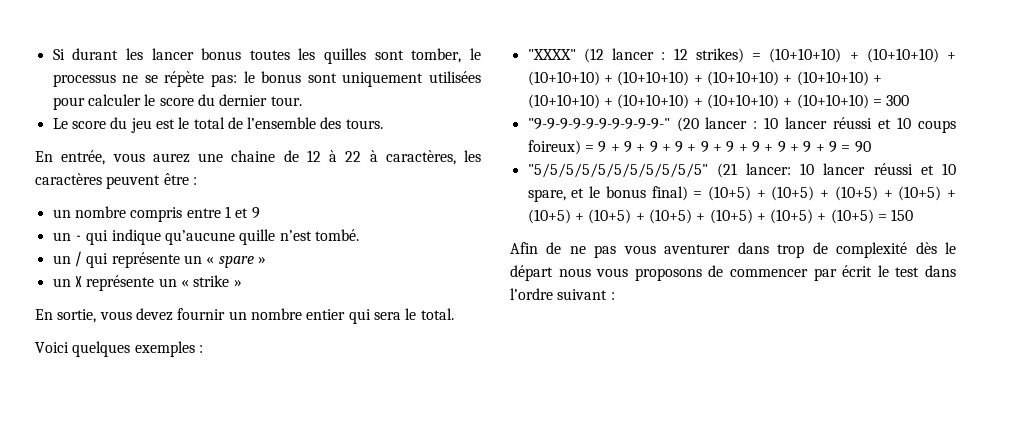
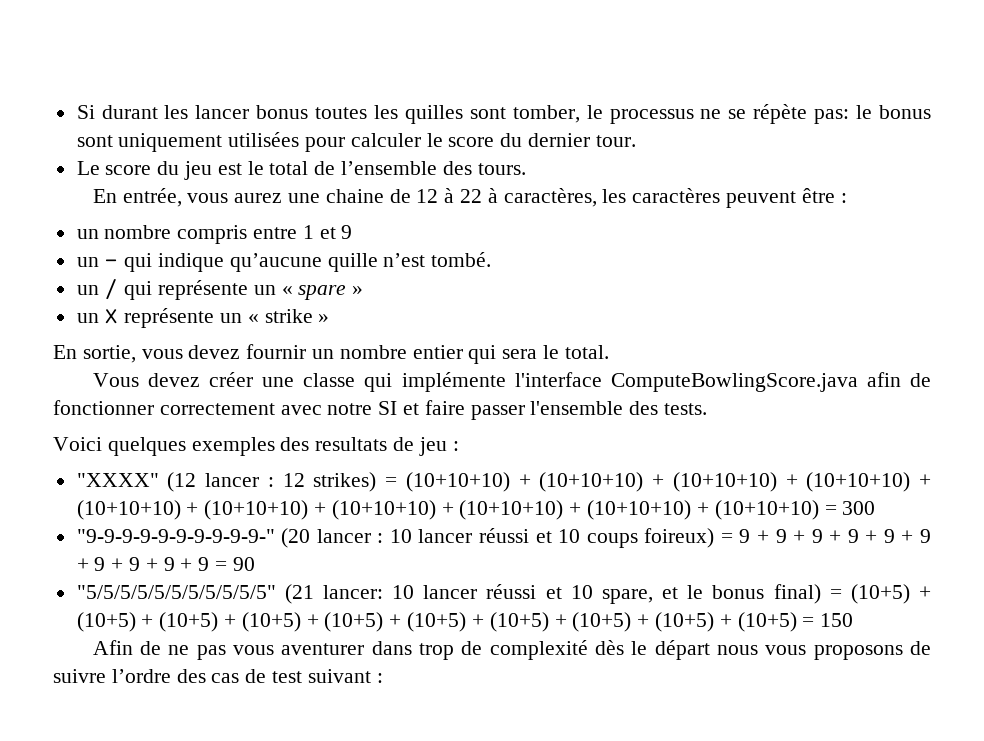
(454, 314) none -> [92,372,931,392] [53,400,708,420] // Vous devez créer une classe qui implémente l'interface ComputeBowlingScore.java afin de fonctionner correctement avec notre SI et faire passer l'ensemble des tests.
(195, 349) none -> [280,437,447,456] des resultats de jeu
[730,265,957,281] [510,288,553,300] commencer par écrit le test dans l’ordre -> [53,669,303,683] suivre l’ordre des cas de test

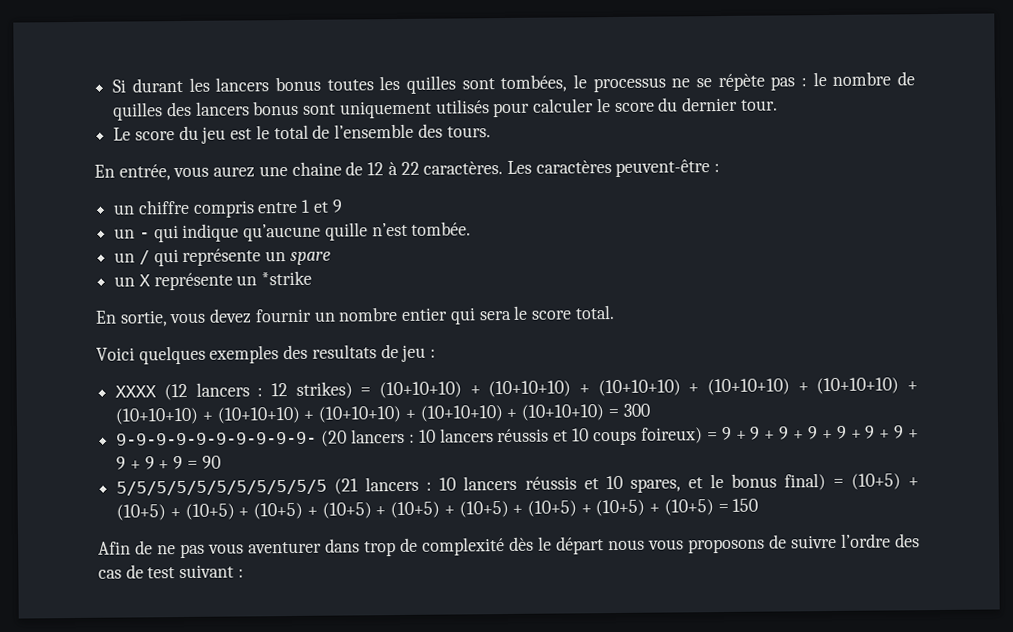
[195,105,250,119] lancer -> [215,77,270,92] lancers
[512,105,580,123] tomber, -> [500,74,568,93] tombées,
[814,105,873,124] pas: le -> [770,71,916,91] [113,101,250,121] pas : le nombre de quilles des lancers
[228,132,300,147] utilisées -> [434,99,490,114] utilisés
[487,188,835,208] à caractères, les caractères peuvent être -> [423,159,711,177] caractères. Les caractères peuvent-être
[104,225,172,239] nombre -> [137,199,190,215] chiffre
[431,252,492,267] tombé. -> [411,221,472,236] tombée.
[281,286,293,295] « -> (287, 256) none
[352,286,364,295] » -> (331, 258) none
[247,309,330,323] « strike » -> [261,270,313,286] *strike
(560, 352) none -> [530,310,572,320] score
[92,372,931,392] [53,400,708,420] // Vous devez créer une classe qui implémente l'interface ComputeBowlingScore.java afin de fonctionner correctement avec notre SI et faire passer l'ensemble des tests. -> (615, 312) none
[76,472,260,492] "XXXX" (12 lancer -> [115,382,250,401] XXXX (12 lancers
[76,528,530,548] "9-9-9-9-9-9-9-9-9-9-" (20 lancer : 10 lancer réussi -> [116,428,550,447] 9-9-9-9-9-9-9-9-9-9- (20 lancers : 10 lancers réussis
[76,584,653,604] "5/5/5/5/5/5/5/5/5/5/5" (21 lancer: 10 lancer réussi et 10 spare, -> [116,475,681,496] 5/5/5/5/5/5/5/5/5/5/5 (21 lancers : 10 lancers réussis et 10 spares,

